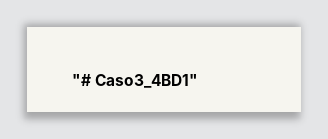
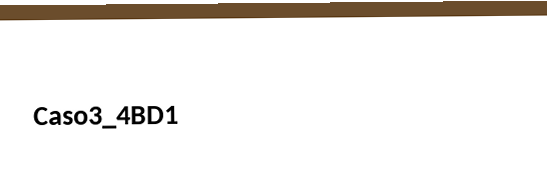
[72,74,199,88] "# Caso3_4BD1" -> [33,105,179,130] Caso3_4BD1

